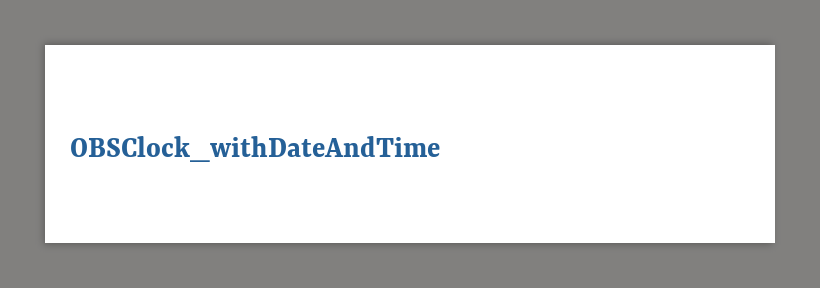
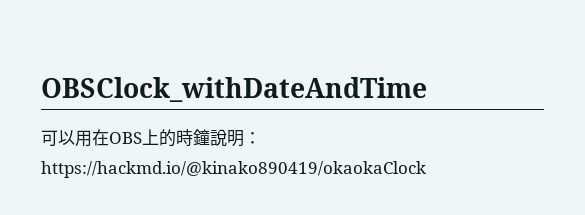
(440, 149) none -> [41,129,261,147] [41,161,426,178] // 可以用在OBS上的時鐘說明：https://hackmd.io/@kinako890419/okaokaClock

